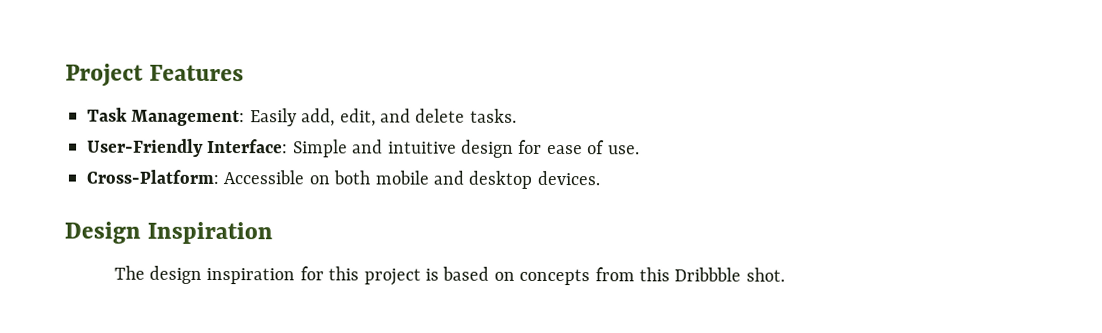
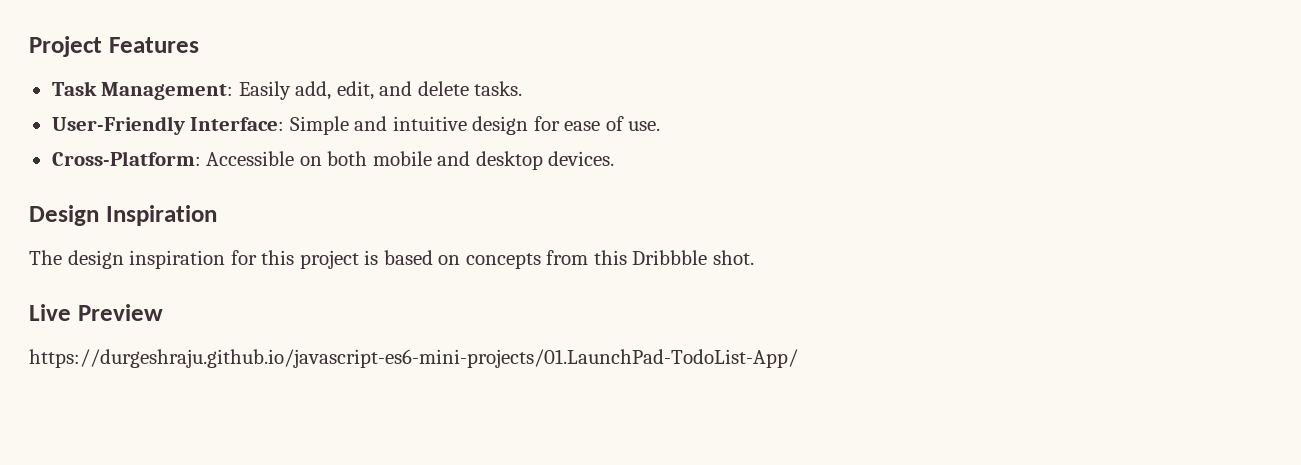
(785, 274) none -> [29,304,163,321] [29,349,798,368] // Live Preview // https://durgeshraju.github.io/javascript-es6-mini-projects/01.LaunchPad-TodoList-App/

